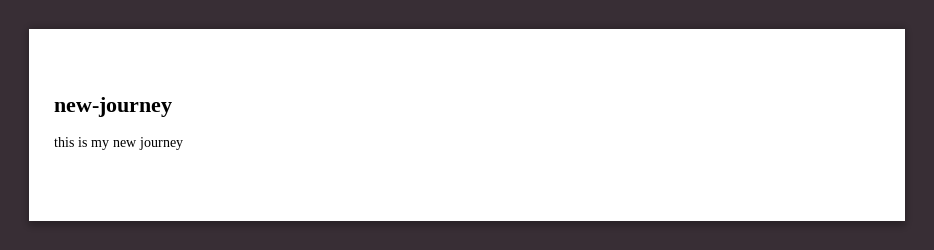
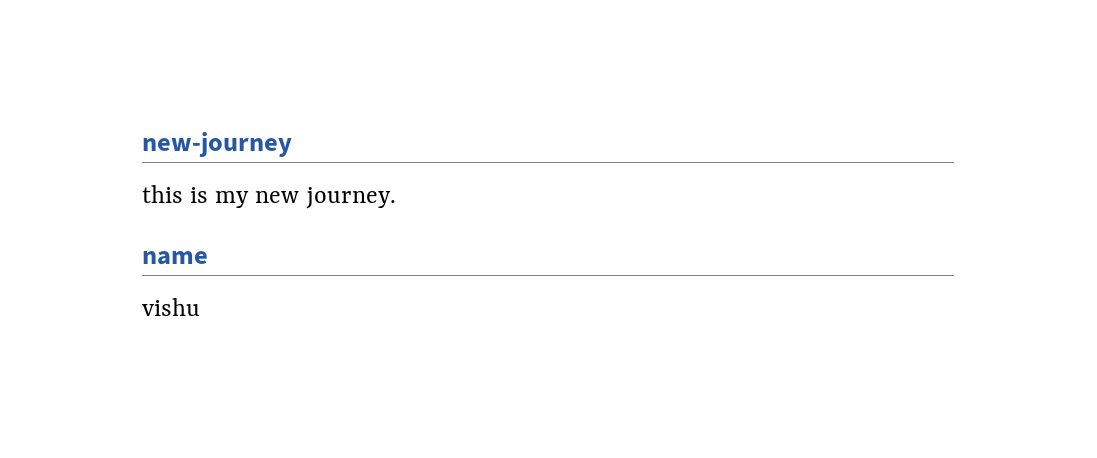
[139,137,183,150] journey -> [305,187,396,209] [142,251,208,265] [142,298,200,316] journey. // name // vishu

